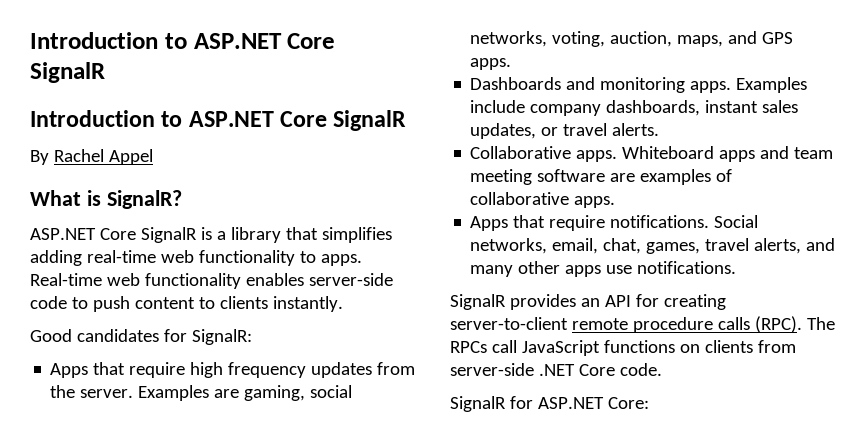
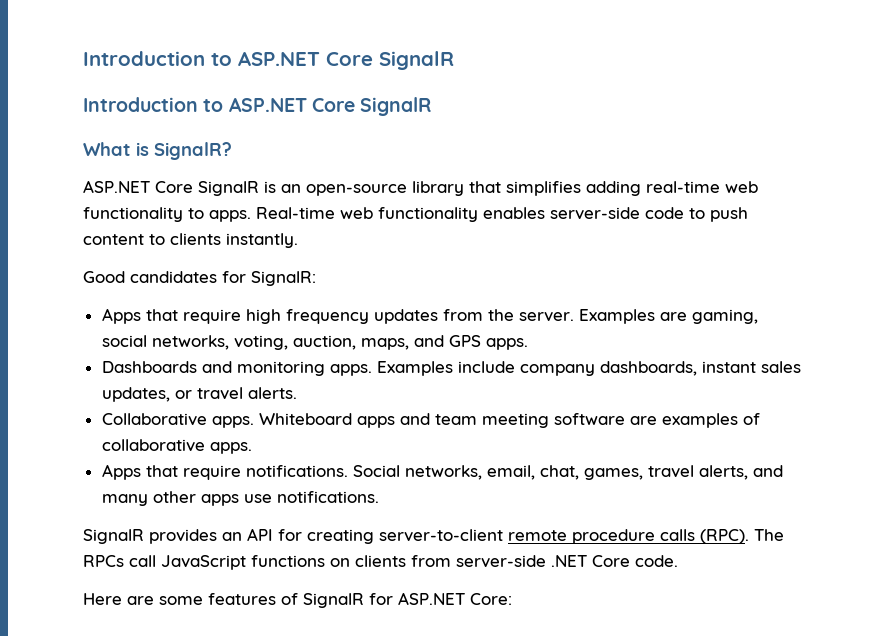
[30,149,153,165] // By Rachel Appel -> (432, 106) none
[216,231,226,240] a -> [281,184,407,196] an open-source
(662, 369) none -> [83,593,298,605] Here are some features of

